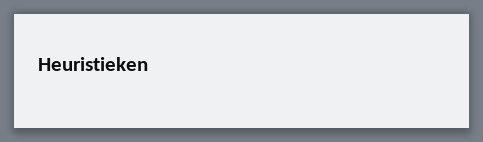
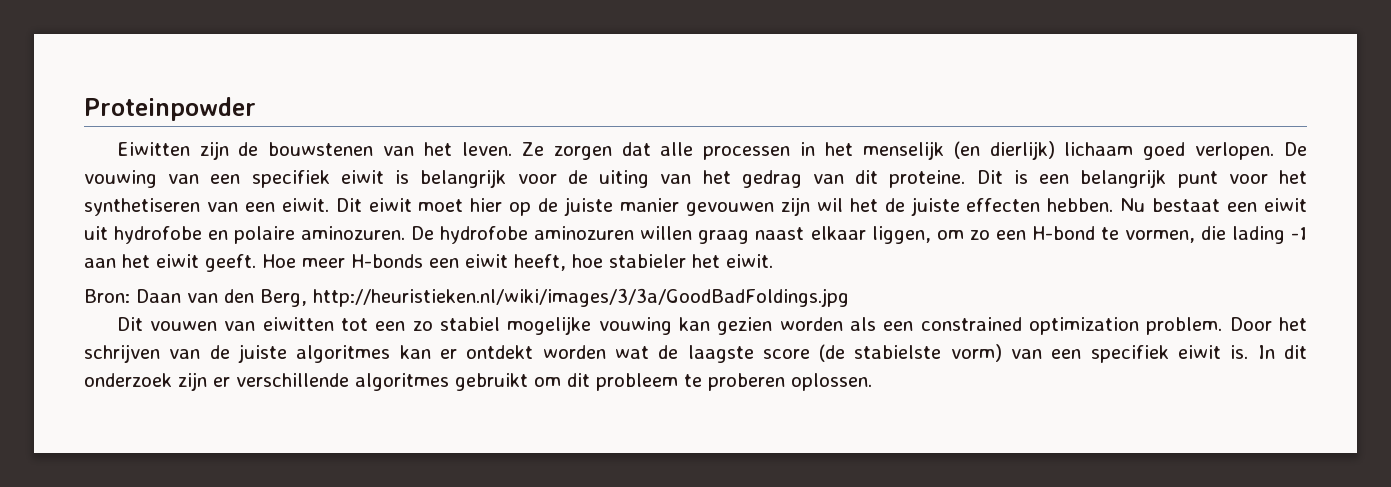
[38,57,148,71] Heuristieken -> [84,97,256,121] [116,141,1307,160] [84,169,1308,188] [84,197,1307,216] [84,226,1307,244] [84,254,773,272] [84,288,849,307] [116,316,1307,335] [84,344,1308,363] [84,372,872,391] Proteinpowder // Eiwitten zijn de bouwstenen van het leven. Ze zorgen dat alle processen in het menselijk (en dierlijk) lichaam goed verlopen. De vouwing van een specifiek eiwit is belangrijk voor de uiting van het gedrag van dit proteine. Dit is een belangrijk punt voor het synthetiseren van een eiwit. Dit eiwit moet hier op de juiste manier gevouwen zijn wil het de juiste effecten hebben. Nu bestaat een eiwit uit hydrofobe en polaire aminozuren. De hydrofobe aminozuren willen graag naast elkaar liggen, om zo een H-bond te vormen, die lading -1 aan het eiwit geeft. Hoe meer H-bonds een eiwit heeft, hoe stabieler het eiwit. // Bron: Daan van den Berg, http://heuristieken.nl/wiki/images/3/3a/GoodBadFoldings.jpg // Dit vouwen van eiwitten tot een zo stabiel mogelijke vouwing kan gezien worden als een constrained optimization problem. Door het schrijven van de juiste algoritmes kan er ontdekt worden wat de laagste score (de stabielste vorm) van een specifiek eiwit is. In dit onderzoek zijn er verschillende algoritmes gebruikt om dit probleem te proberen oplossen.

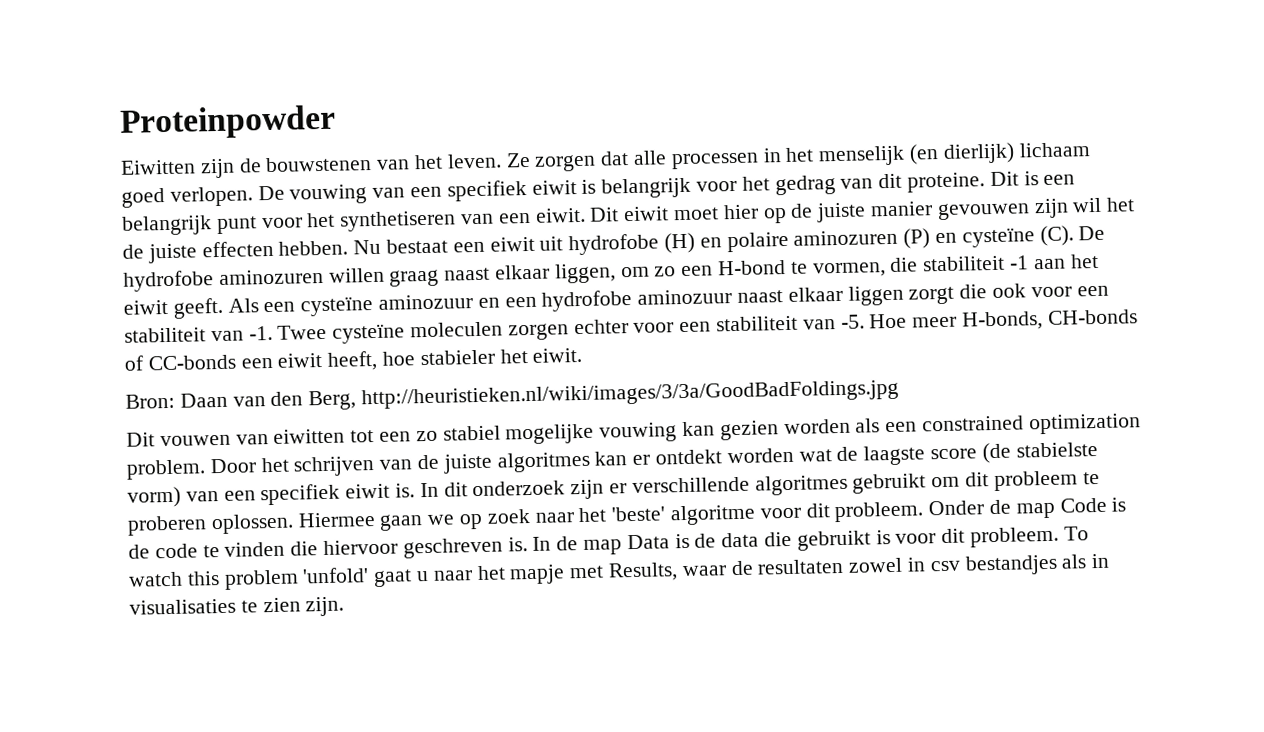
[567,170,692,188] de uiting van -> (738, 186) none
(203, 235) none -> [664,232,696,254] (H)
[301,226,406,240] aminozuren. -> [793,225,1074,249] aminozuren (P) en cysteïne (C).
[1231,226,1285,244] lading -> [922,255,1006,272] stabiliteit
[262,254,423,268] Hoe meer H-bonds -> [227,283,1109,317] [124,309,1138,344] [124,354,236,371] Als een cysteïne aminozuur en een hydrofobe aminozuur naast elkaar liggen zorgt die ook voor een stabiliteit van -1. Twee cysteïne moleculen zorgen echter voor een stabiliteit van -5. Hoe meer H-bonds, CH-bonds of CC-bonds
(872, 382) none -> [297,497,1127,531] [128,526,1089,559] [128,553,1110,590] [129,596,345,617] Hiermee gaan we op zoek naar het 'beste' algoritme voor dit probleem. Onder de map Code is de code te vinden die hiervoor geschreven is. In de map Data is de data die gebruikt is voor dit probleem. To watch this problem 'unfold' gaat u naar het mapje met Results, waar de resultaten zowel in csv bestandjes als in visualisaties te zien zijn.

